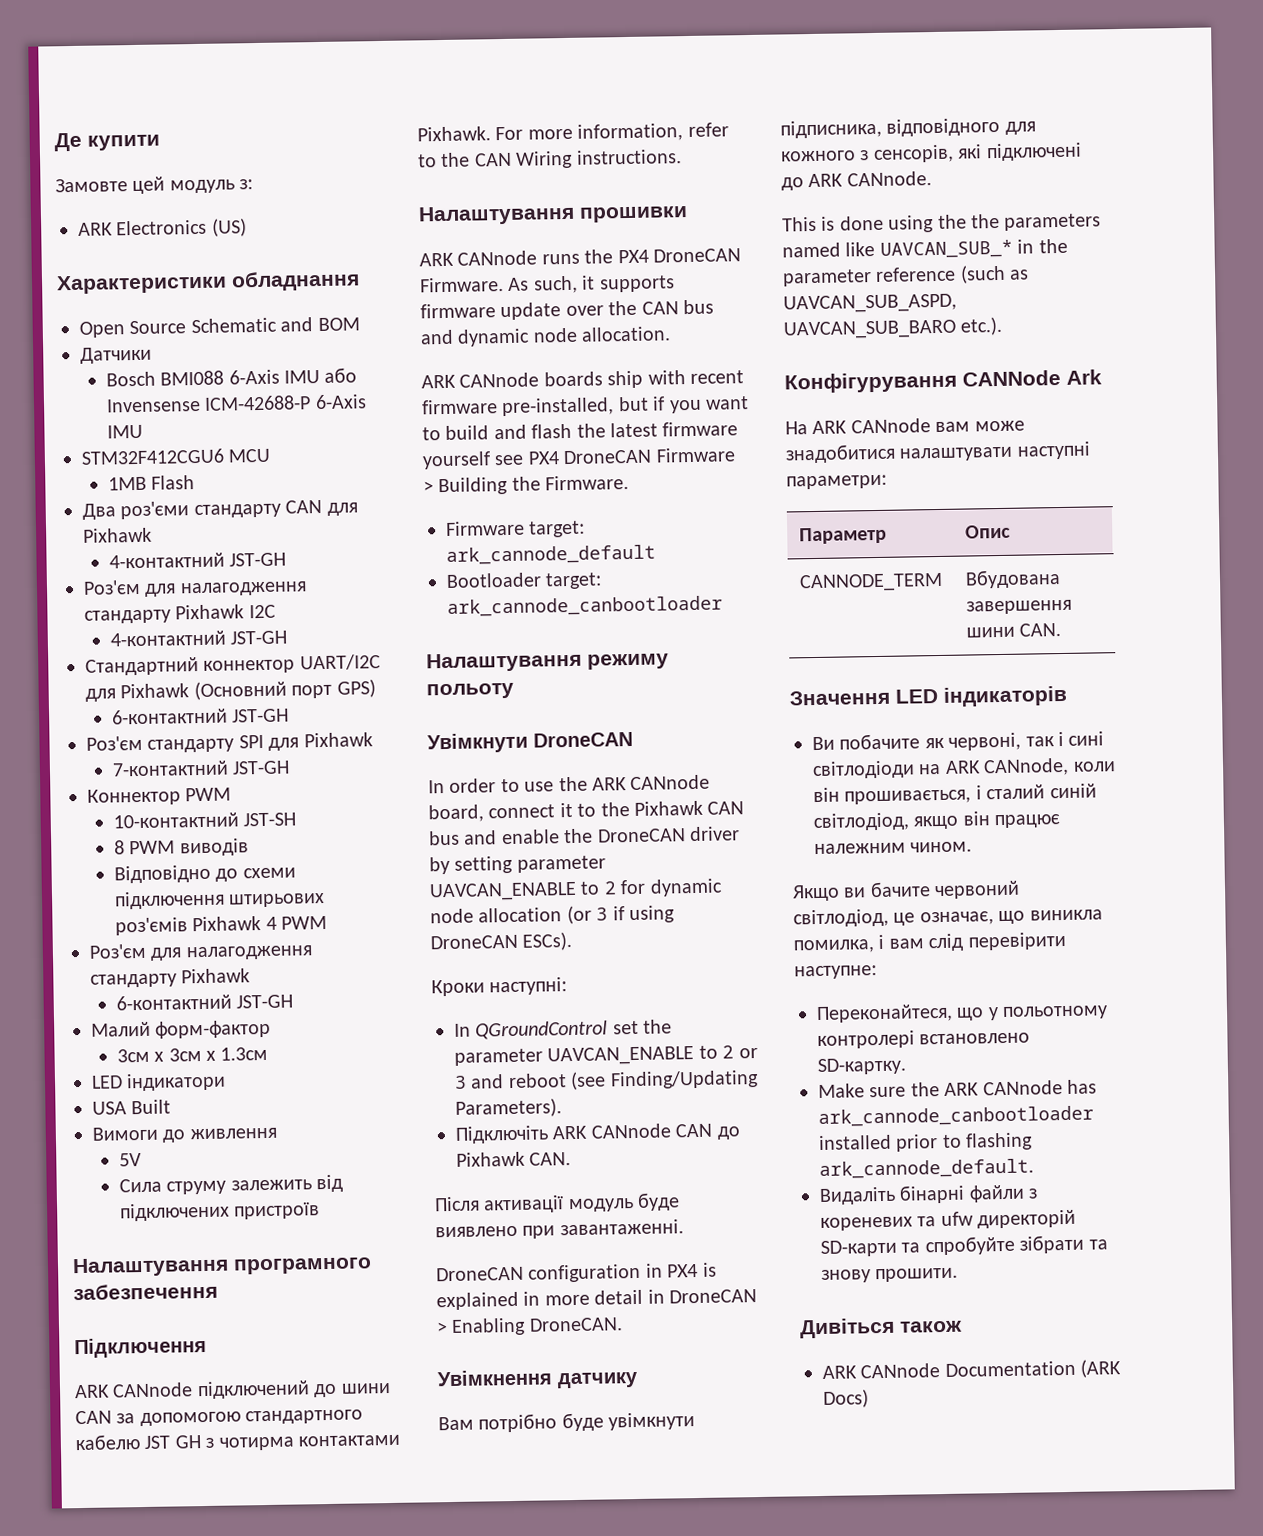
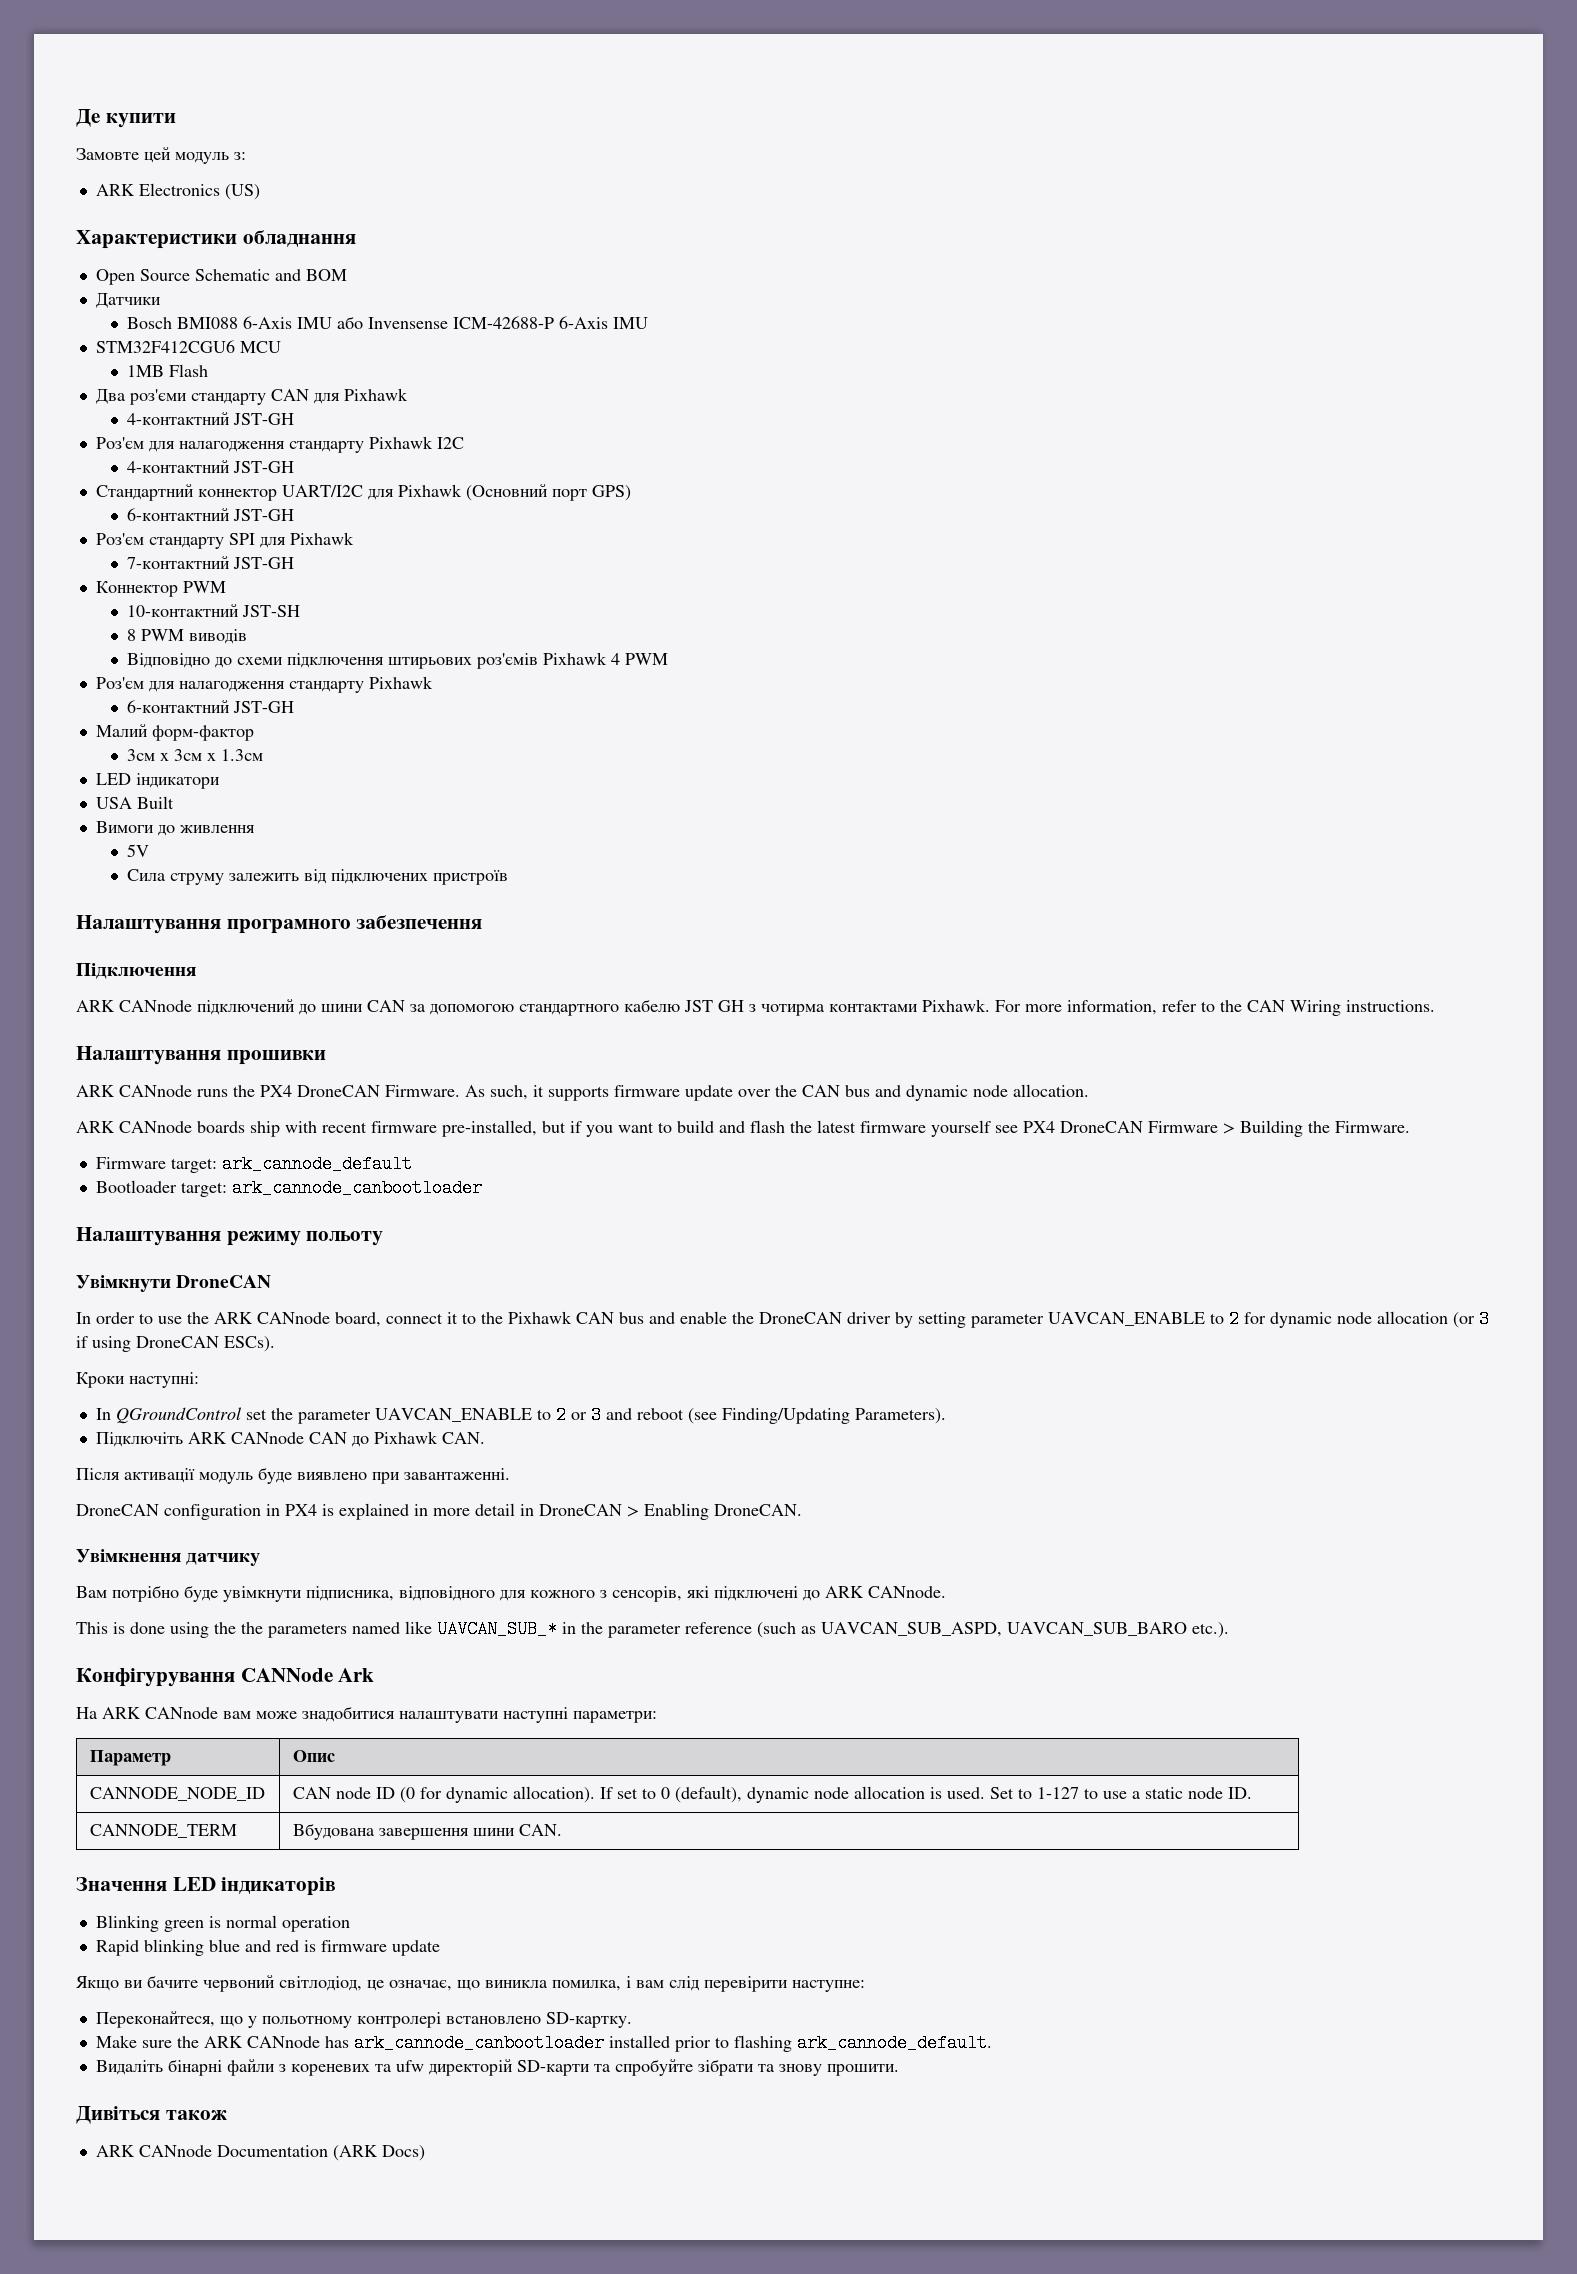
(1011, 531) none -> [89,1787,265,1801] [292,1786,1252,1803] // CANNODE_NODE_ID | CAN node ID (0 for dynamic allocation). If set to 0 (default), dynamic node allocation is used. Set to 1-127 to use a static node ID.
[812,731,1105,751] [812,757,1116,780] [813,783,1097,805] [813,811,1062,832] [814,841,973,855] Ви побачите як червоні, так і сині світлодіоди на ARK CANnode, коли він прошивається, і сталий синій світлодіод, якщо він працює належним чином. -> [95,1915,350,1932] [95,1939,440,1956] Blinking green is normal operation // Rapid blinking blue and red is firmware update

